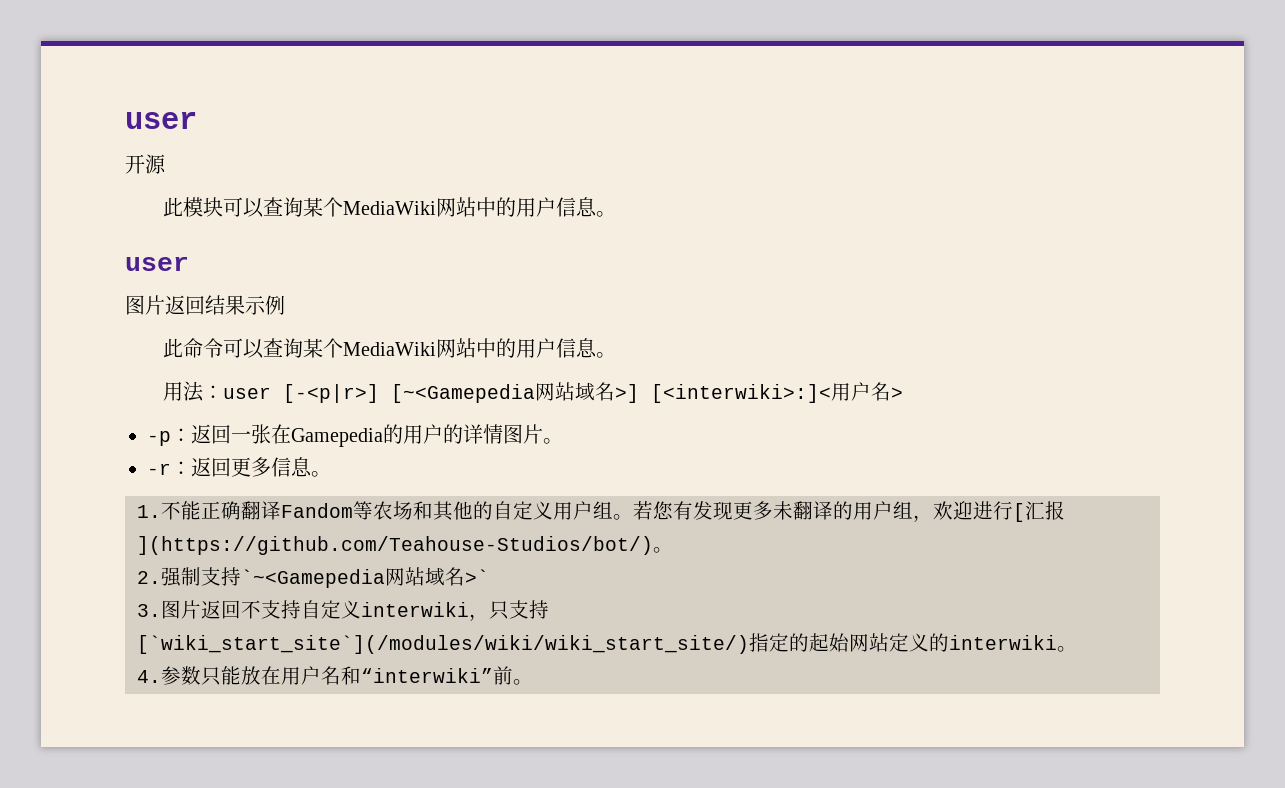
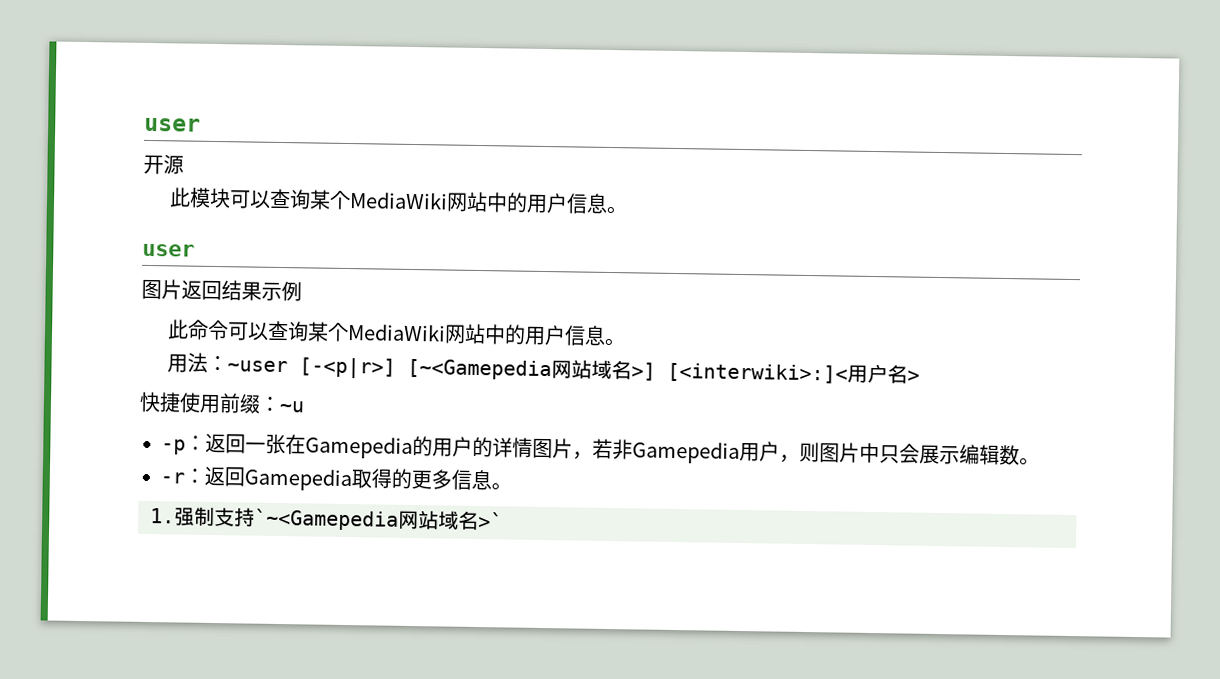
[223,387,272,399] user -> [227,360,289,373] ~user
(904, 393) none -> [139,391,305,414] // 快捷使用前缀：~u
(543, 434) none -> [572,438,1020,466] ，若非Gamepedia用户，则图片中只会展示编辑数
(231, 467) none -> [244,468,413,492] Gamepedia取得的
[161,501,1065,522] [137,536,673,555] [137,571,161,584] 不能正确翻译Fandom等农场和其他的自定义用户组。若您有发现更多未翻译的用户组，欢迎进行[汇报](https://github.com/Teahouse-Studios/bot/)。 // 2. -> (175, 516) none
[137,600,549,621] [137,633,1077,654] [137,666,533,686] // 3.图片返回不支持自定义interwiki，只支持[`wiki_start_site`](/modules/wiki/wiki_start_site/)指定的起始网站定义的interwiki。 // 4.参数只能放在用户名和“interwiki”前。 -> (503, 520) none

